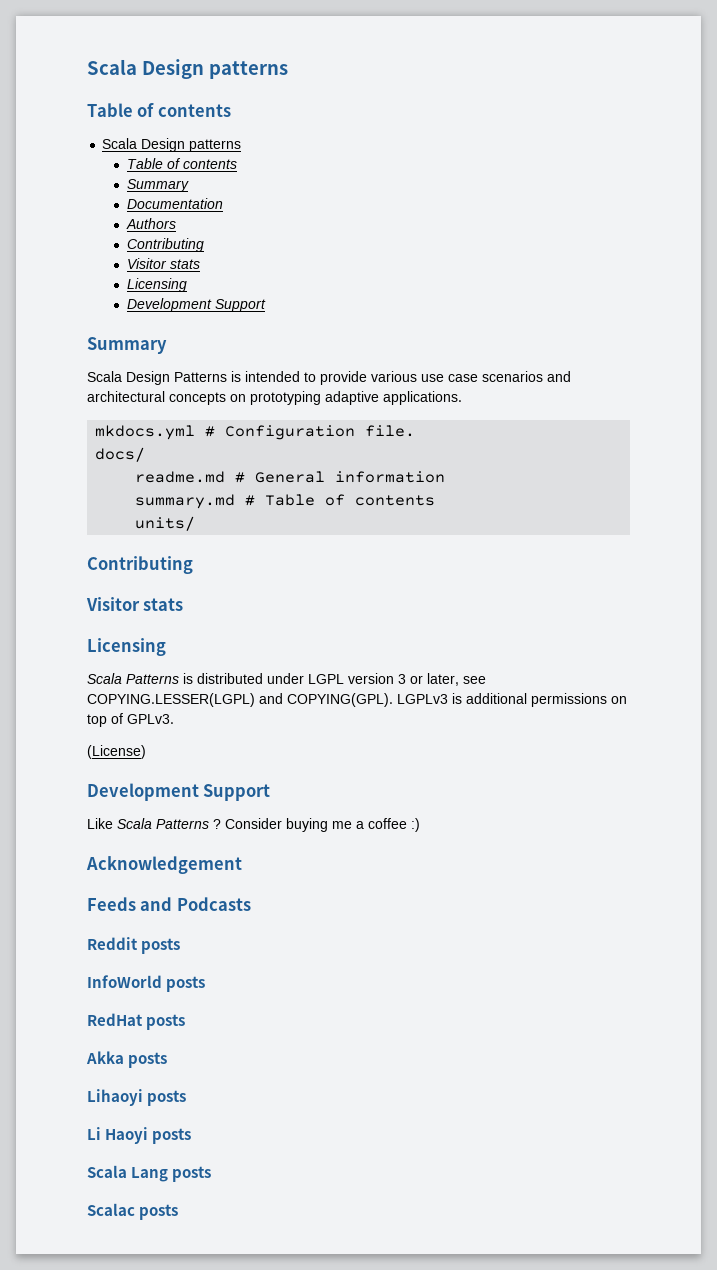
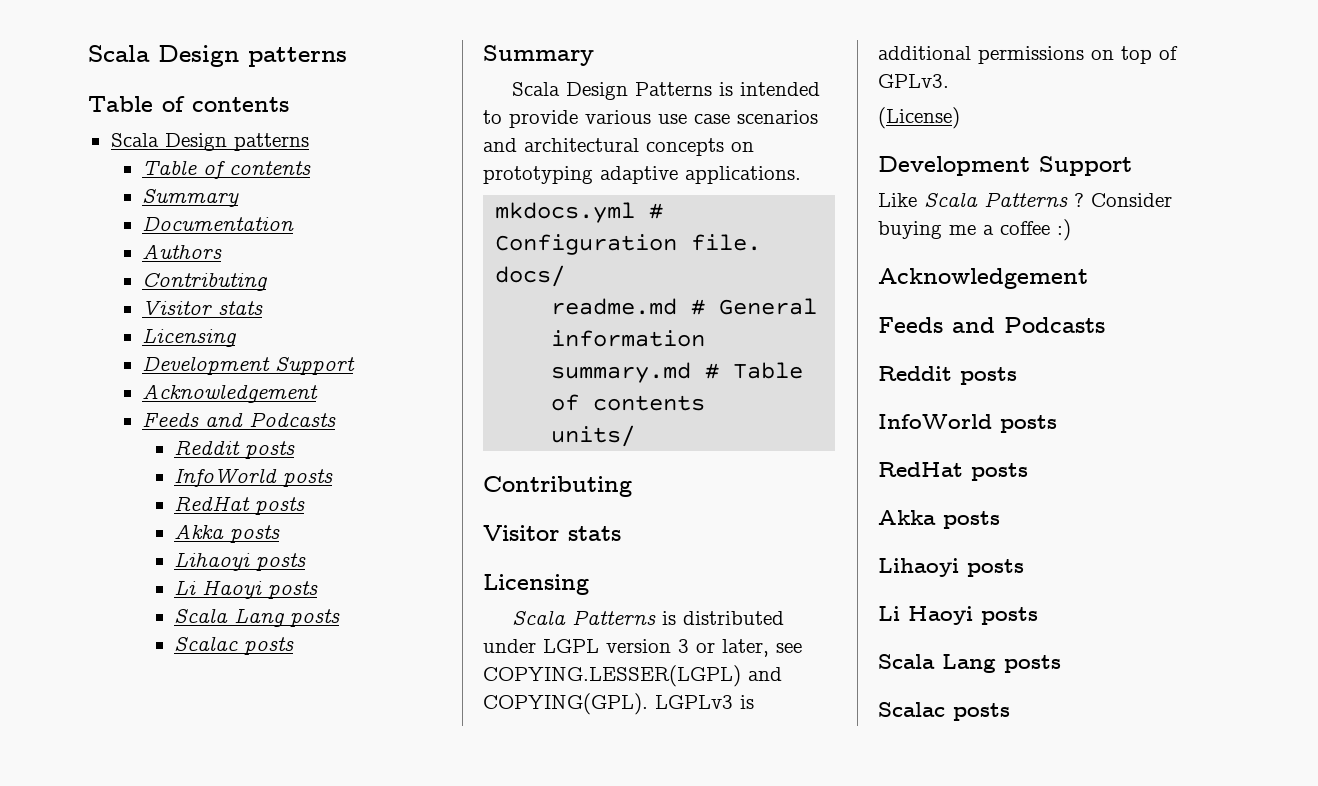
(266, 305) none -> [142,384,319,403] [142,412,337,427] [174,440,296,459] [174,468,334,487] [174,496,306,515] [174,524,281,543] [174,552,307,571] [174,580,319,599] [174,608,341,627] [174,636,295,655] // Acknowledgement // Feeds and Podcasts // Reddit posts // InfoWorld posts // RedHat posts // Akka posts // Lihaoyi posts // Li Haoyi posts // Scala Lang posts // Scalac posts

